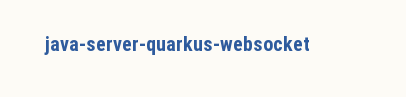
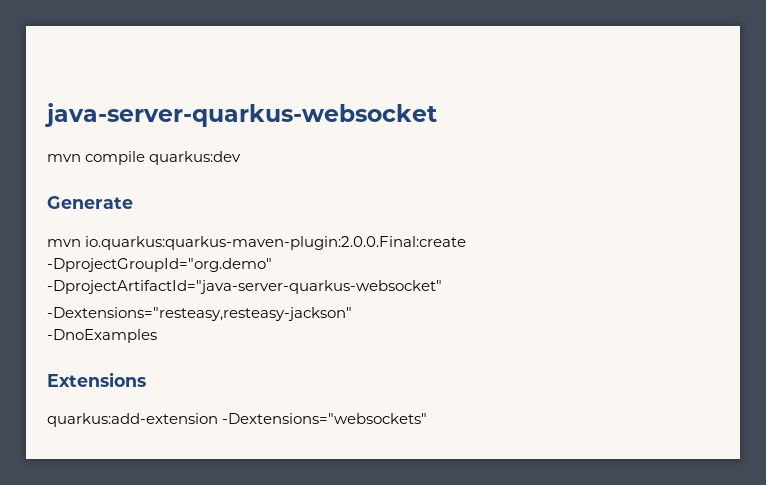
(310, 45) none -> [47,151,242,165] [47,196,133,209] [47,236,467,250] [47,258,272,272] [47,280,442,294] [47,307,352,321] [47,329,157,343] [47,372,146,387] [47,413,428,427] // mvn compile quarkus:dev // Generate // mvn io.quarkus:quarkus-maven-plugin:2.0.0.Final:create // -DprojectGroupId="org.demo" // -DprojectArtifactId="java-server-quarkus-websocket" // -Dextensions="resteasy,resteasy-jackson" // -DnoExamples // Extensions // quarkus:add-extension -Dextensions="websockets"

